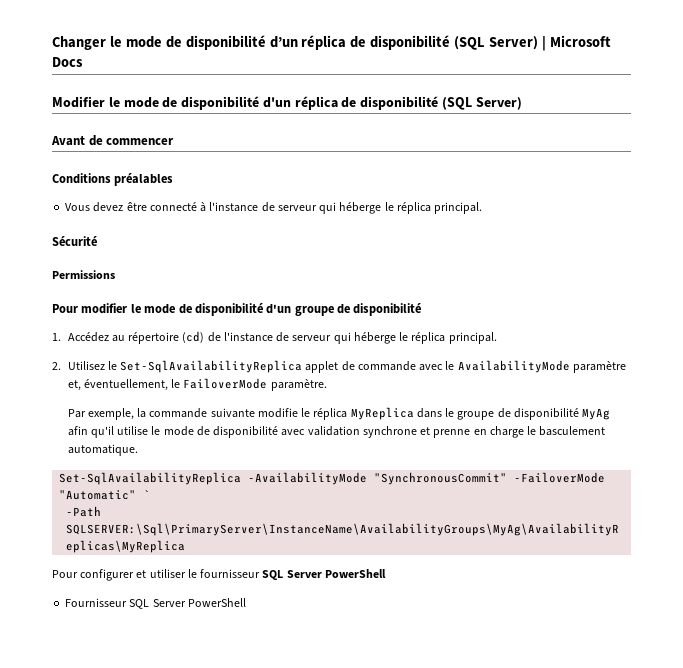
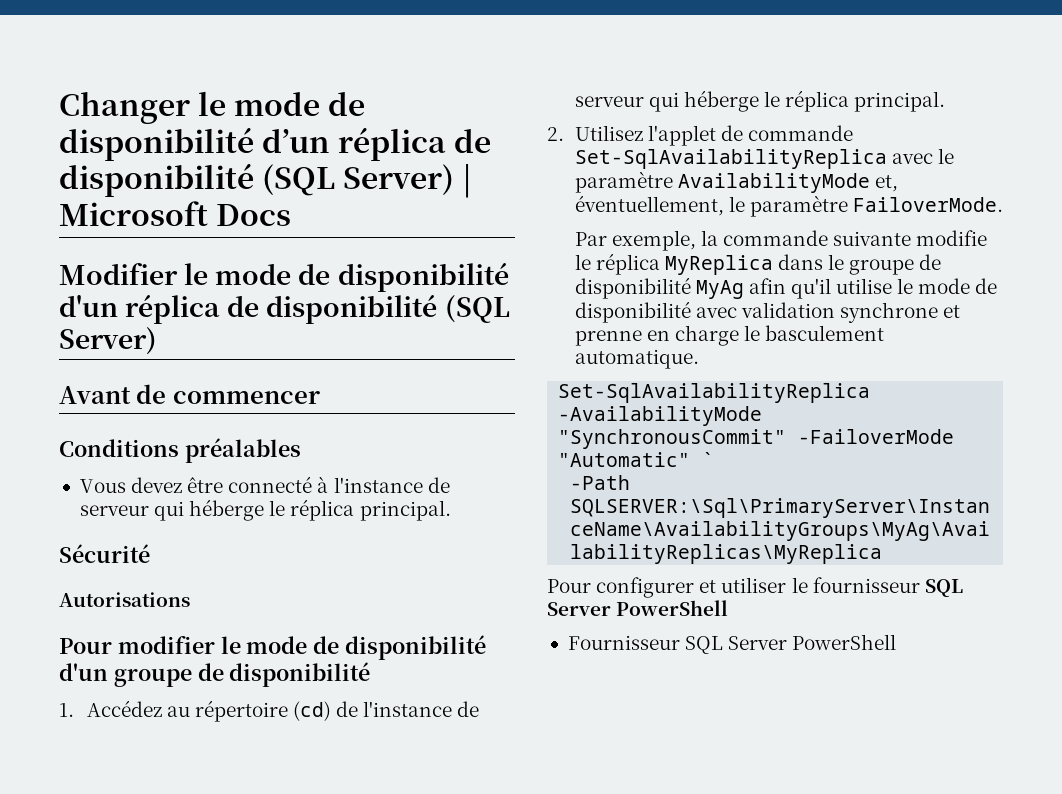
[52,270,115,279] Permissions -> [59,592,190,607] Autorisations
[107,360,339,373] le Set-SqlAvailabilityReplica applet -> [647,125,716,146] l'applet
(416, 366) none -> [574,149,887,169] Set-SqlAvailabilityReplica
[457,360,626,373] AvailabilityMode paramètre -> [574,171,870,193] paramètre AvailabilityMode
[183,378,327,391] FailoverMode paramètre. -> [749,195,1003,217] paramètre FailoverMode.

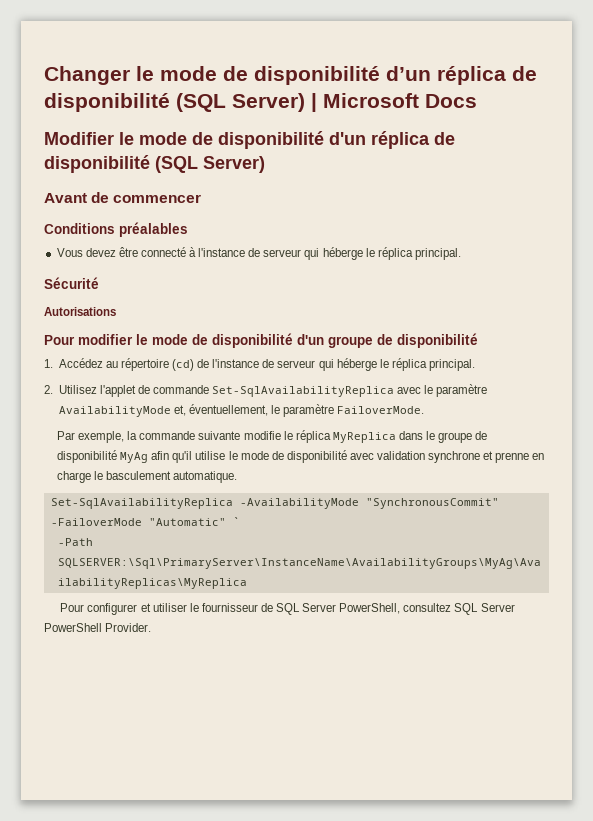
[924,579,963,597] [547,600,729,616] [567,634,897,654] SQL Server PowerShell // Fournisseur SQL Server PowerShell -> [260,603,515,615] [44,623,152,632] de SQL Server PowerShell, consultez SQL Server PowerShell Provider.

